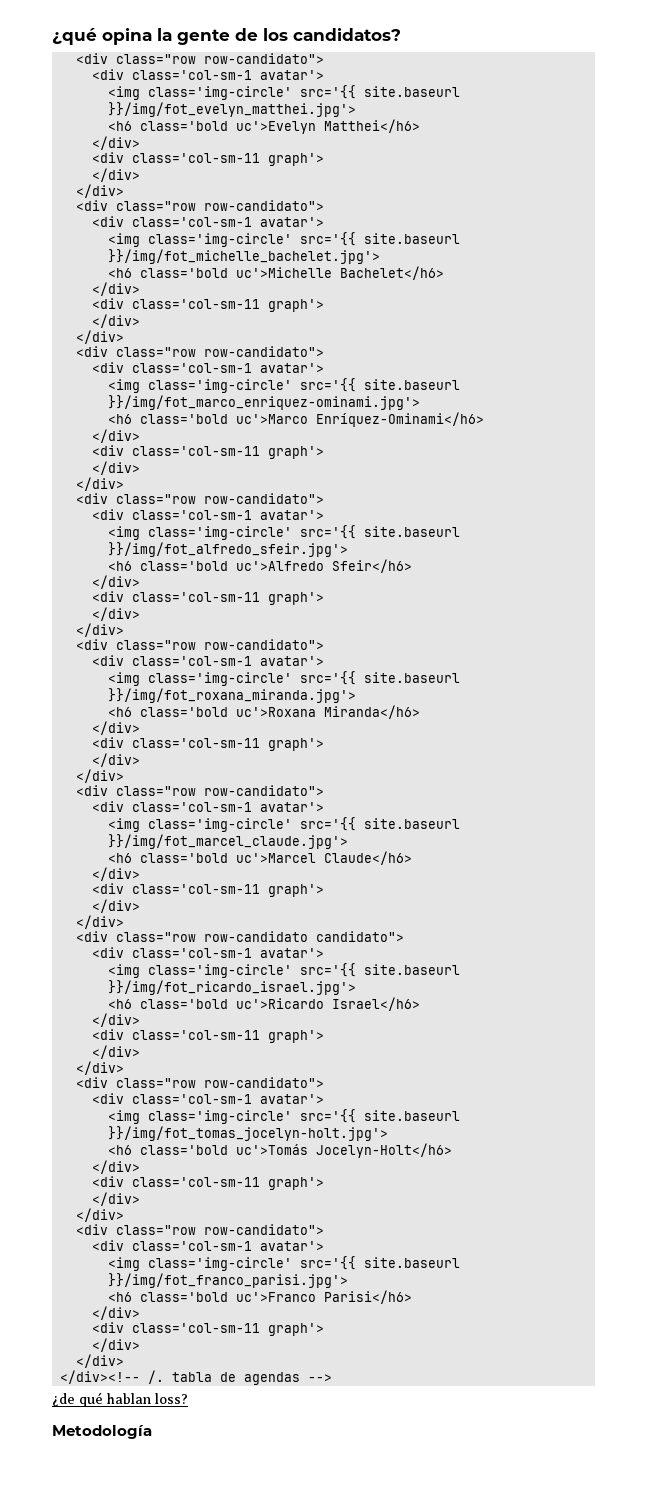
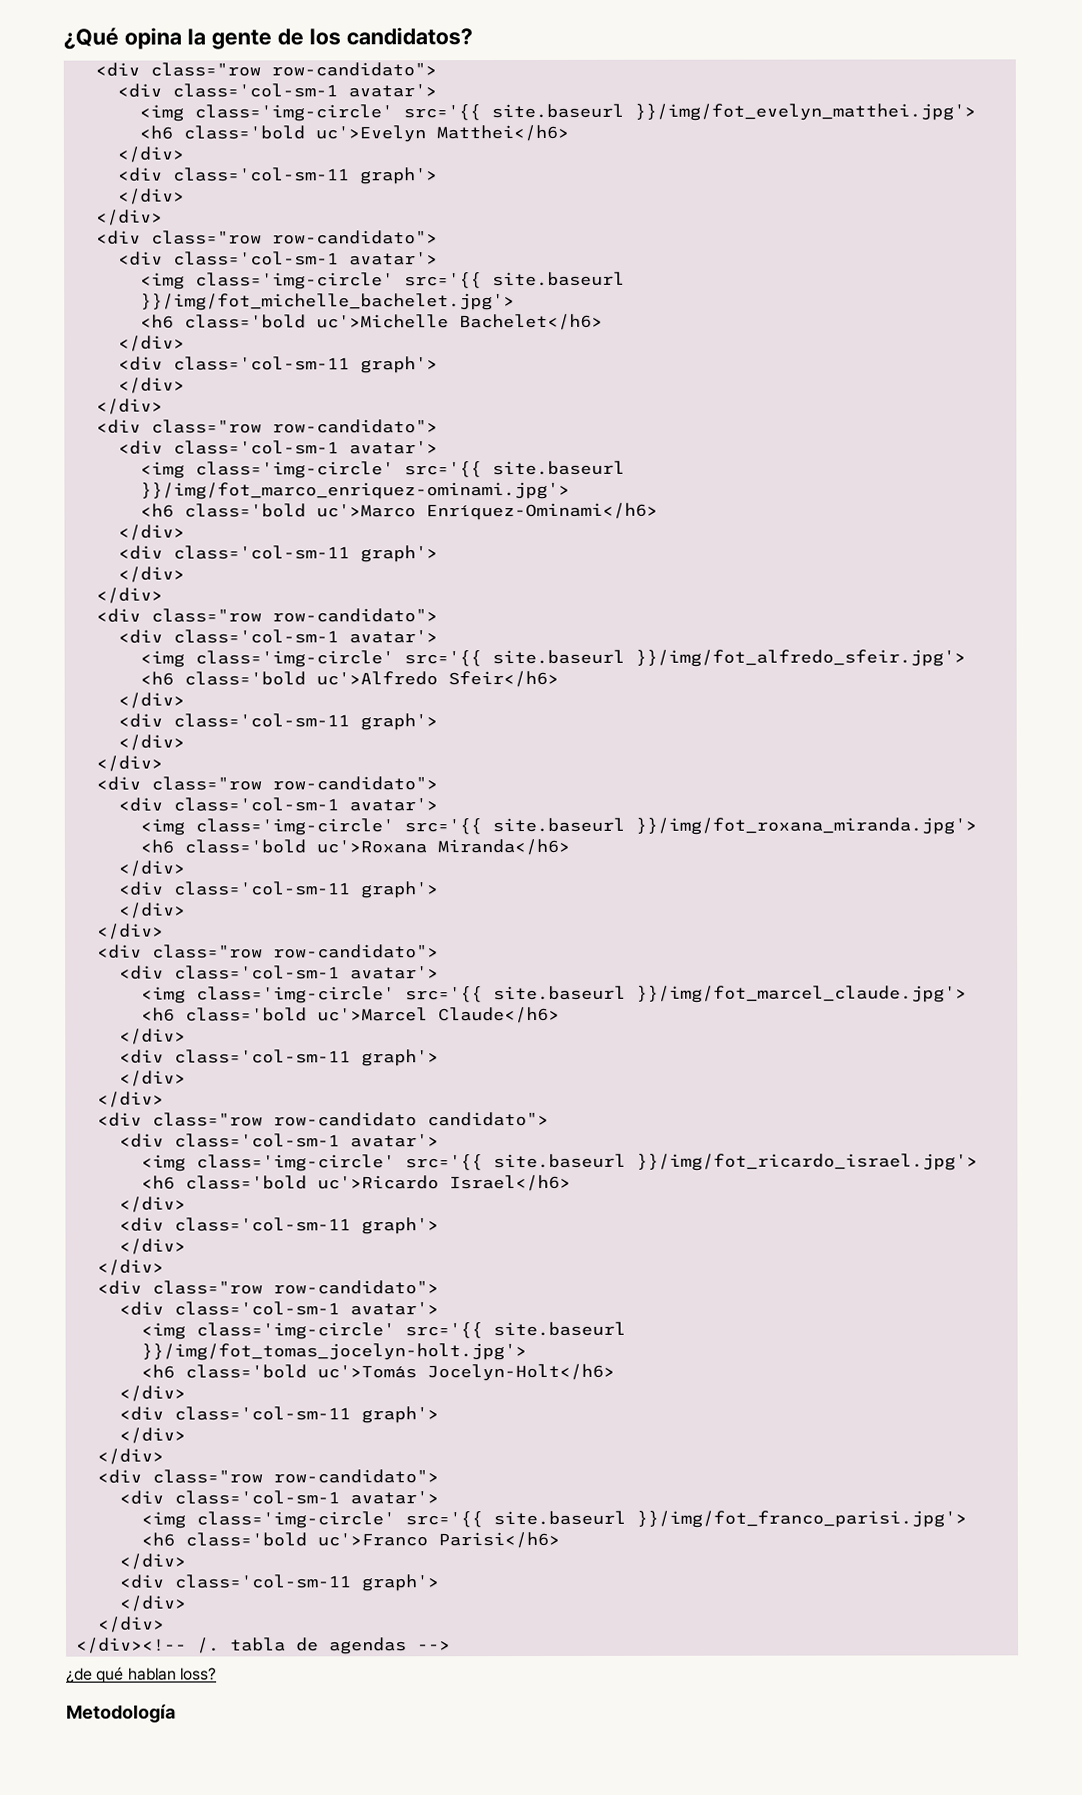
[52,28,97,45] ¿qué -> [63,27,119,50] ¿Qué

